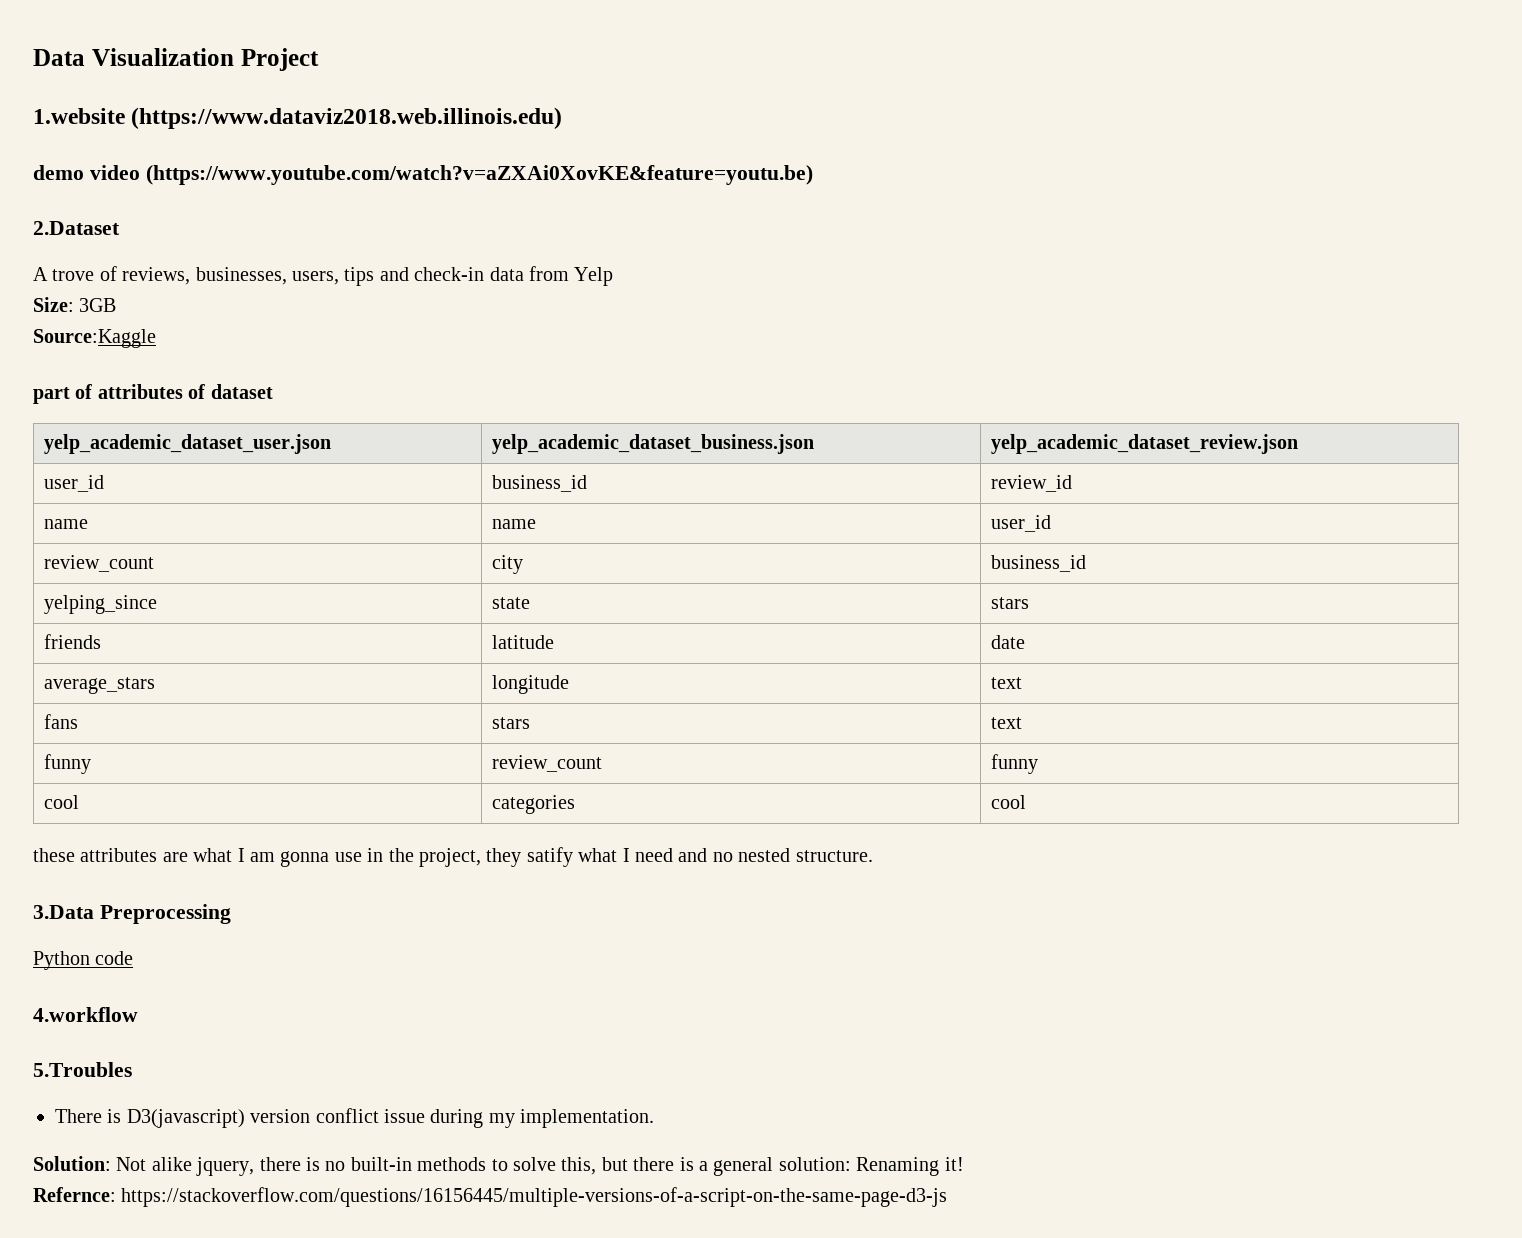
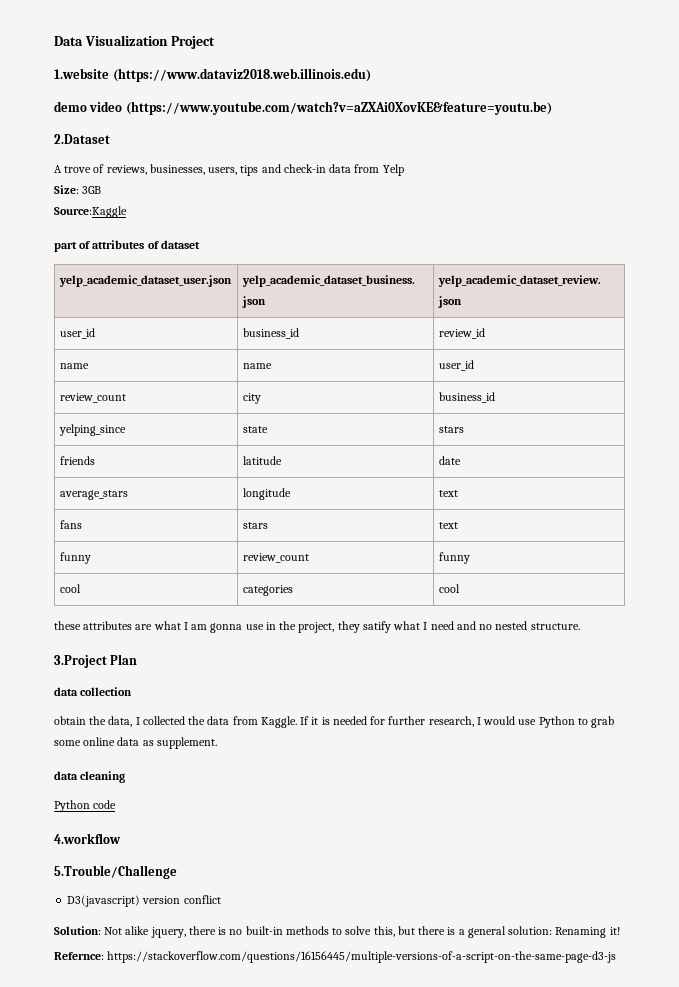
[33,904,231,924] 3.Data Preprocessing -> [54,654,138,668] [54,687,133,696] [54,716,615,728] [54,737,217,749] [54,771,126,783] 3.Project Plan // data collection // obtain the data, I collected the data from Kaggle. If it is needed for further research, I would use Python to grab some online data as supplement. // data cleaning
[33,1062,132,1077] [55,1109,122,1123] 5.Troubles // There is -> [54,865,177,879] 5.Trouble/Challenge //
[384,1109,655,1128] issue during my implementation. -> (221, 899) none

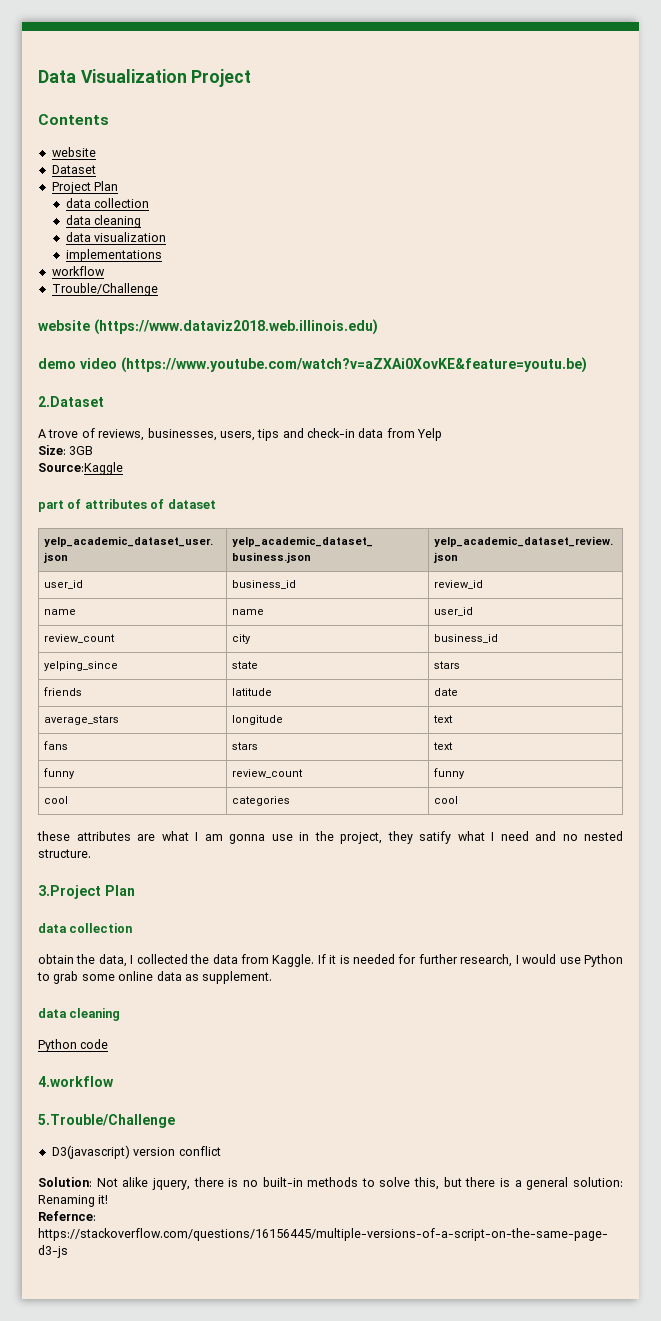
[54,68,109,79] 1.website -> [38,114,109,125] [51,147,96,157] [51,165,96,174] [51,181,119,194] [65,198,150,208] [65,215,142,228] [65,232,167,242] [65,249,162,262] [51,266,105,276] [51,283,158,296] [38,320,90,331] Contents // website // Dataset // Project Plan // data collection // data cleaning // data visualization // implementations // workflow // Trouble/Challenge // website

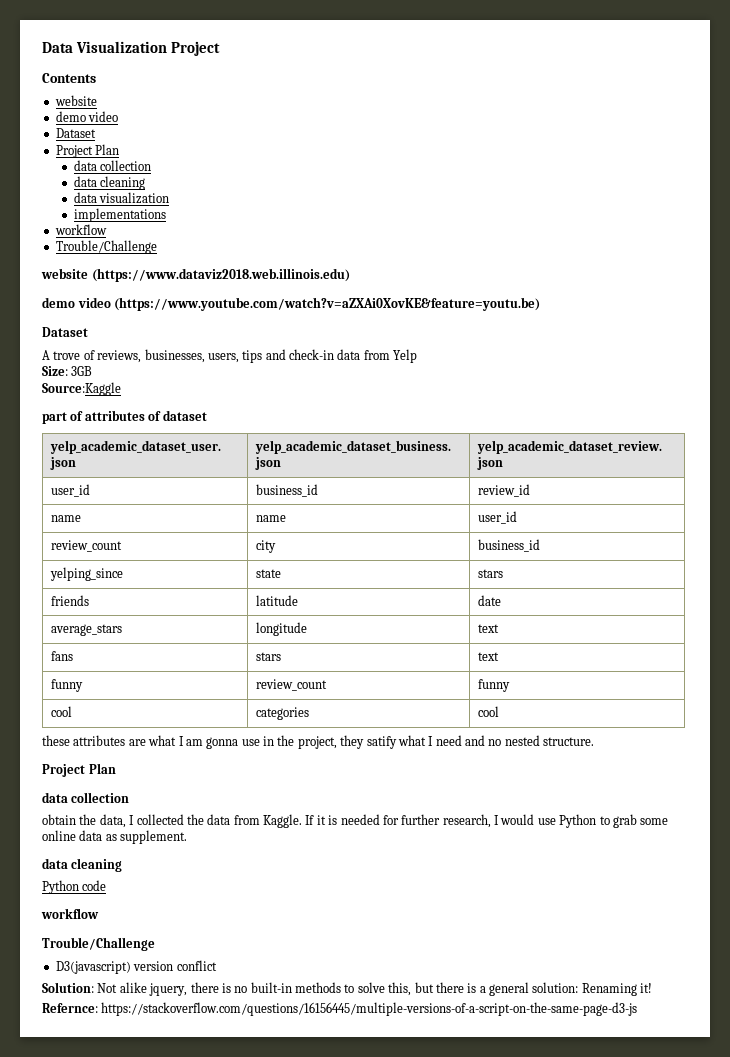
(96, 152) none -> [55,111,119,122] // demo video
[38,396,104,407] 2.Dataset -> [42,327,88,337] Dataset
[38,885,101,899] 3.Project -> [42,764,85,777] Project
[38,1076,114,1087] [38,1114,175,1128] 4.workflow // 5.Trouble/Challenge -> [41,908,99,919] [42,937,155,951] workflow // Trouble/Challenge

